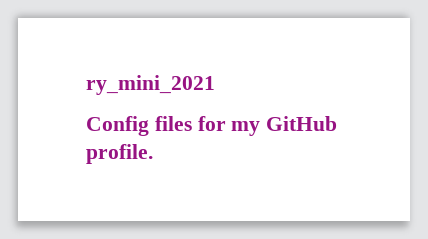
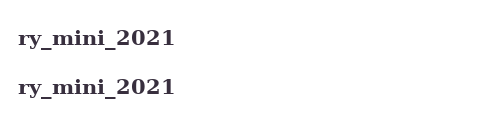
[86,116,338,136] [86,144,153,164] Config files for my GitHub profile. -> [18,79,176,99] ry_mini_2021

